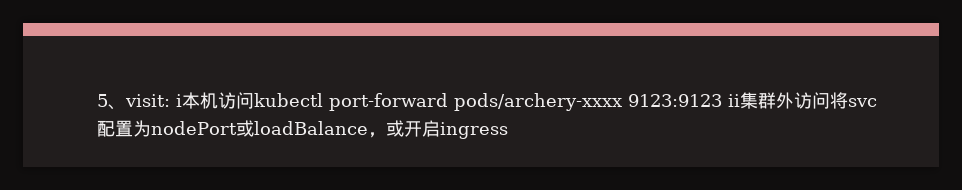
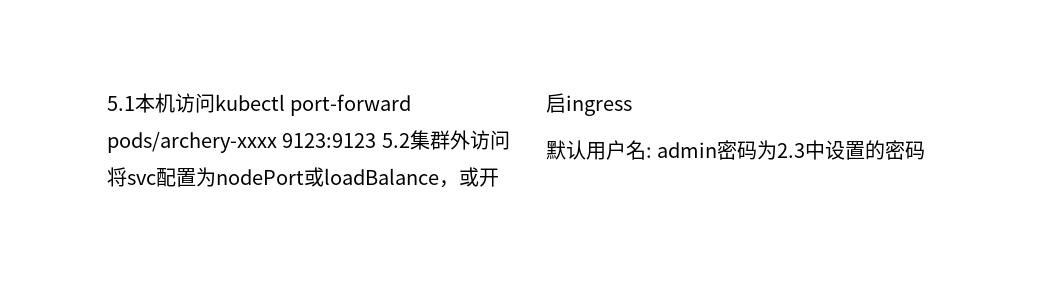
[97,94,182,110] 5、visit: i -> [107,96,135,111] 5.1
[728,94,740,107] ii -> [381,133,410,148] 5.2
(508, 130) none -> [546,140,926,160] // 默认用户名: admin密码为2.3中设置的密码

